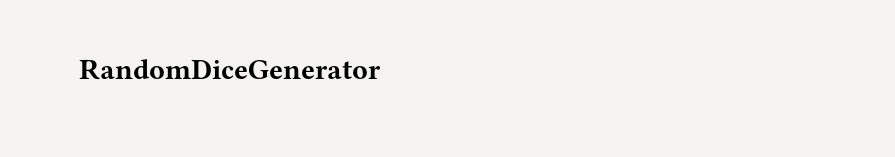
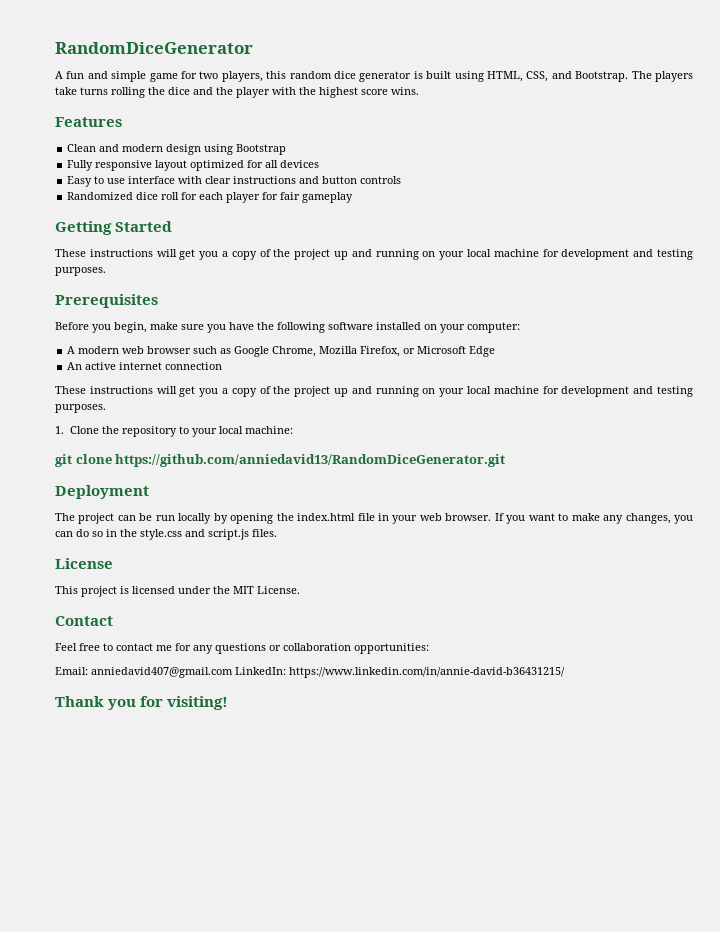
(381, 69) none -> [55,71,693,82] [55,87,419,98] [55,117,122,127] [67,144,287,155] [67,160,320,171] [67,176,402,187] [67,192,354,203] [55,221,173,235] [55,249,693,260] [55,267,106,276] [55,294,158,308] [55,322,520,333] [67,346,496,357] [67,362,223,370] [55,386,693,397] [55,404,106,413] [55,426,293,437] [55,454,506,467] [55,485,149,499] [55,513,693,524] [55,529,277,540] [55,558,113,569] [55,586,300,597] [55,616,113,626] [55,643,429,654] [55,667,565,678] [55,696,229,710] // A fun and simple game for two players, this random dice generator is built using HTML, CSS, and Bootstrap. The players take turns rolling the dice and the player with the highest score wins. // Features // Clean and modern design using Bootstrap // Fully responsive layout optimized for all devices // Easy to use interface with clear instructions and button controls // Randomized dice roll for each player for fair gameplay // Getting Started // These instructions will get you a copy of the project up and running on your local machine for development and testing purposes. // Prerequisites // Before you begin, make sure you have the following software installed on your computer: // A modern web browser such as Google Chrome, Mozilla Firefox, or Microsoft Edge // An active internet connection // These instructions will get you a copy of the project up and running on your local machine for development and testing purposes. // 1. Clone the repository to your local machine: // git clone https://github.com/anniedavid13/RandomDiceGenerator.git // Deployment // The project can be run locally by opening the index.html file in your web browser. If you want to make any changes, you can do so in the style.css and script.js files. // License // This project is licensed under the MIT License. // Contact // Feel free to contact me for any questions or collaboration opportunities: // Email: anniedavid407@gmail.com LinkedIn: https://www.linkedin.com/in/annie-david-b36431215/ // Thank you for visiting!

